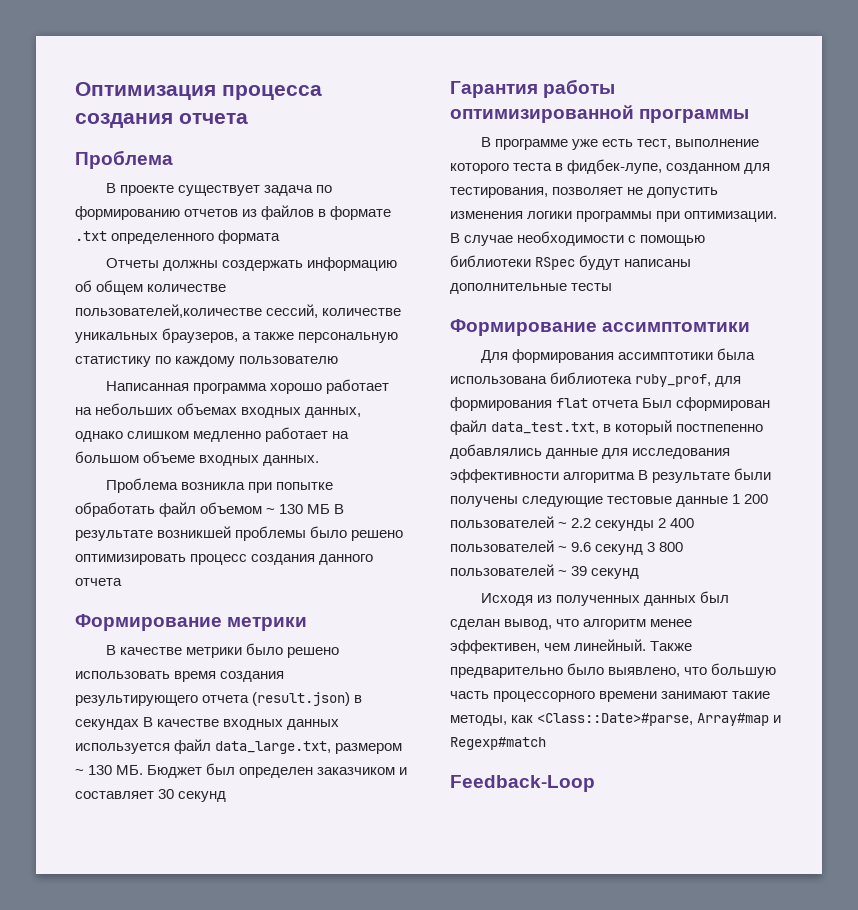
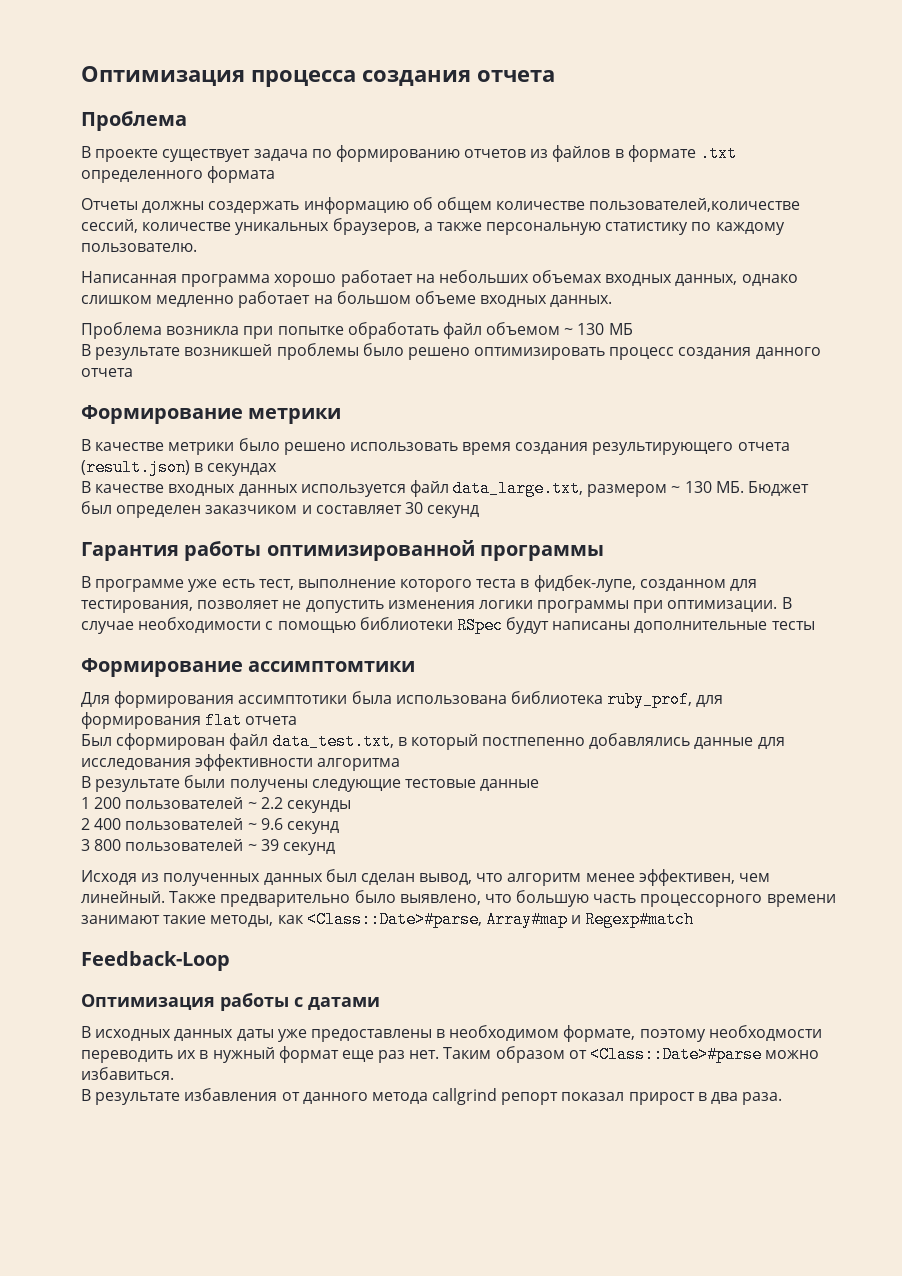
[239,356,339,364] пользователю -> [81,243,197,252] пользователю.
(331, 509) none -> (633, 329) //
(139, 724) none -> (278, 469) //
(640, 404) none -> (298, 720) //
(636, 477) none -> (401, 764) //
(729, 501) none -> (540, 785) //
(655, 525) none -> (351, 806) //
(644, 549) none -> (339, 827) //
(595, 783) none -> [81,993,380,1011] [81,1025,822,1042] [81,1046,820,1063] [81,1067,174,1080] [81,1088,783,1105] // Оптимизация работы с датами // В исходных данных даты уже предоставлены в необходимом формате, поэтому необходмости переводить их в нужный формат еще раз нет. Таким образом от <Class::Date>#parse можно избавиться. // В результате избавления от данного метода callgrind репорт показал прирост в два раза.

